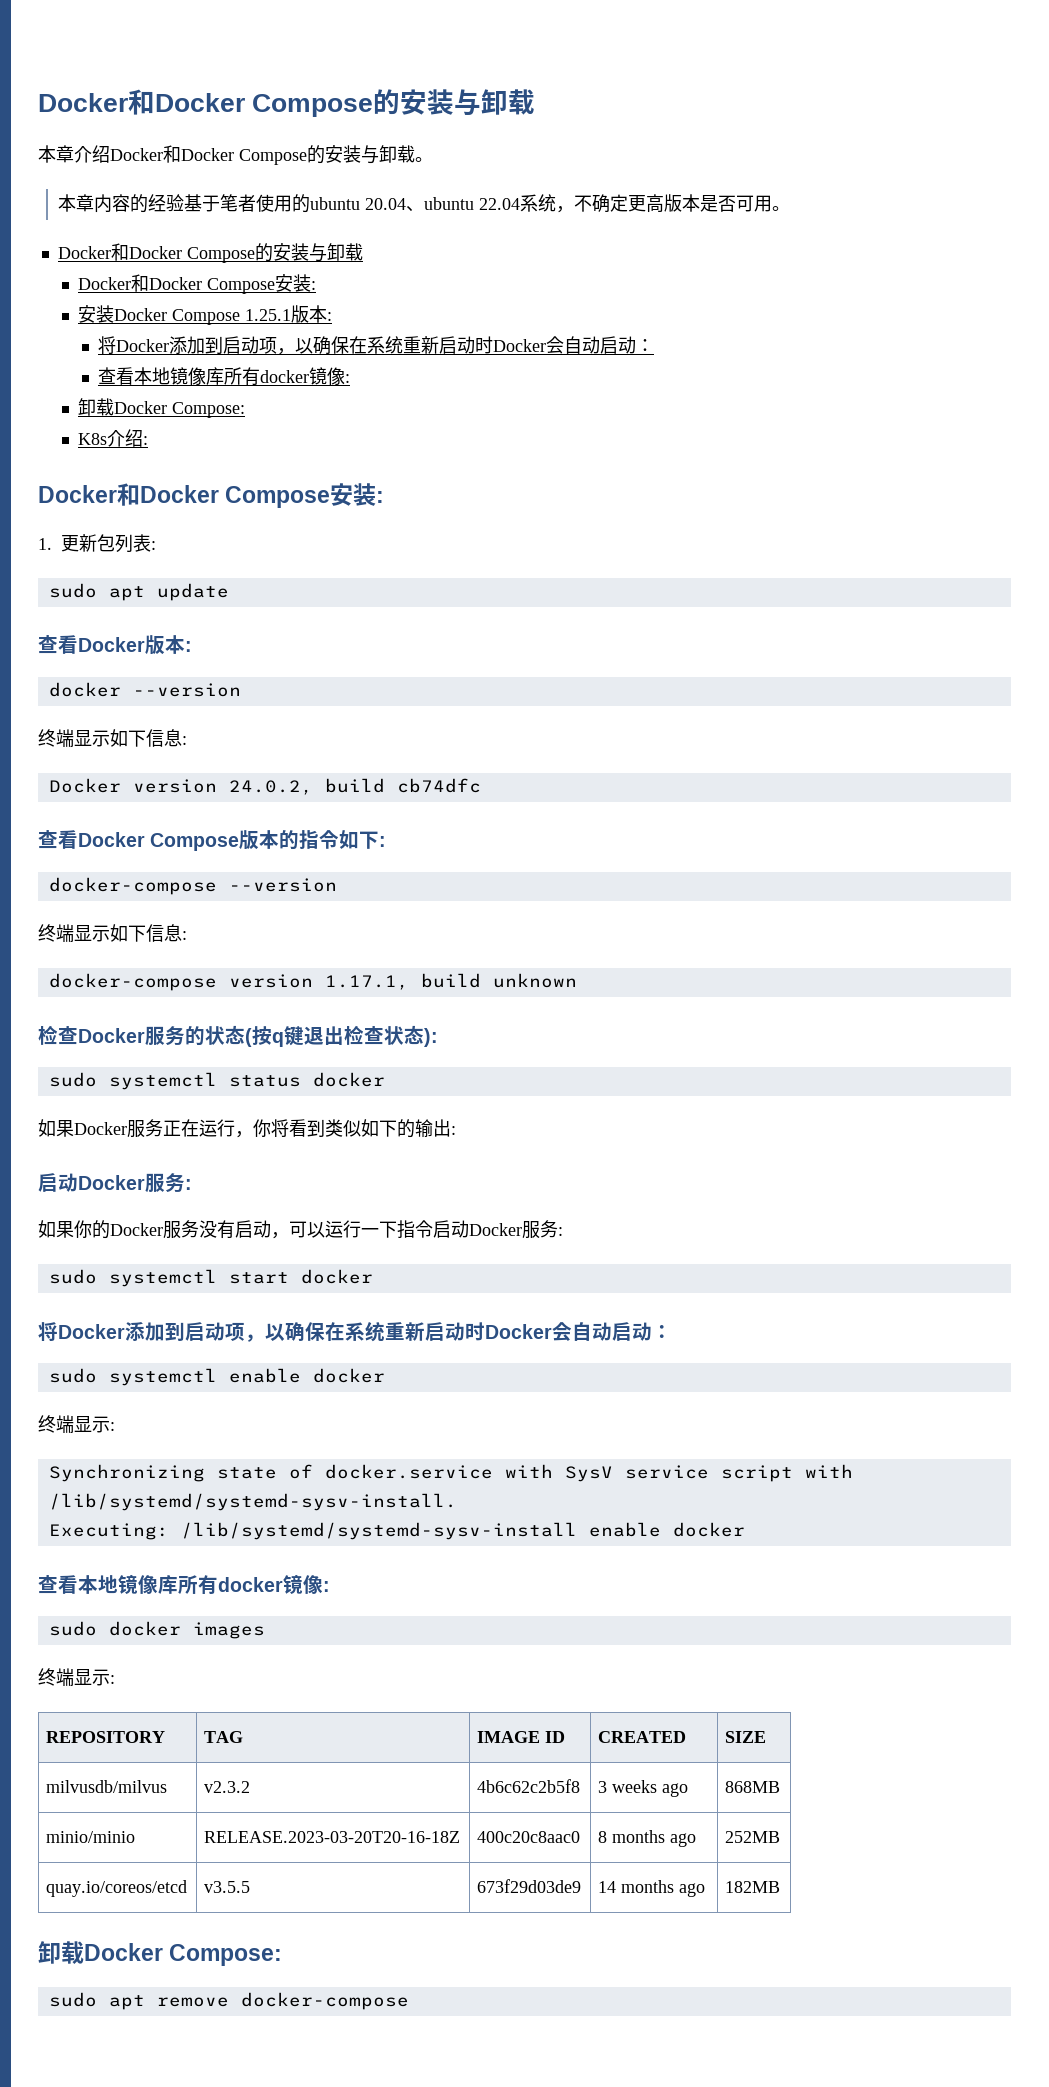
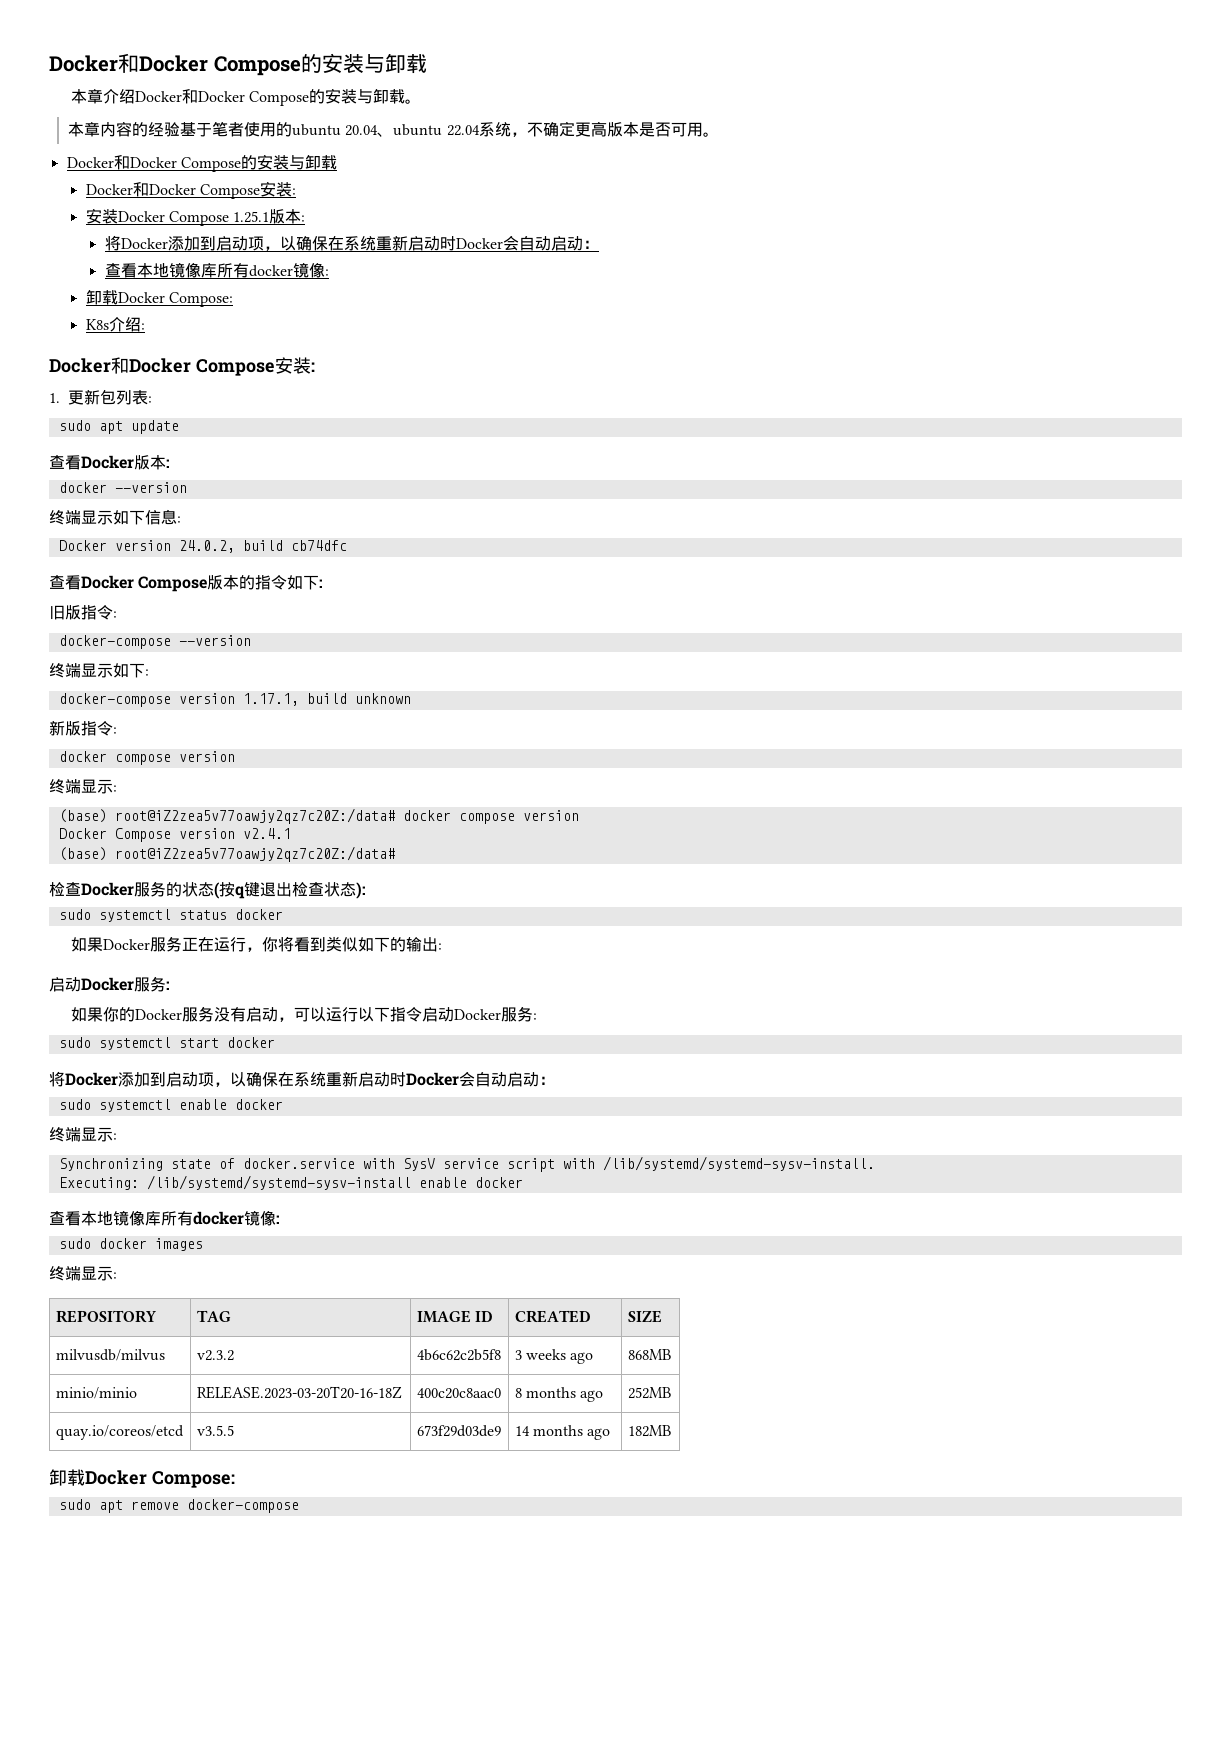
(387, 841) none -> [49,605,117,620] // 旧版指令:
[146,924,182,942] 信息 -> (145, 670) none
(577, 980) none -> [49,720,117,736] [58,751,235,765] [49,779,117,794] [58,808,579,824] [58,828,291,842] [58,846,395,862] // 新版指令: // docker compose version // 终端显示: // (base) root@iZ2zea5v77oawjy2qz7c20Z:/data# docker compose version // Docker Compose version v2.4.1 // (base) root@iZ2zea5v77oawjy2qz7c20Z:/data#
[361,1228,379,1236] 一 -> [358,1007,375,1022] 以

